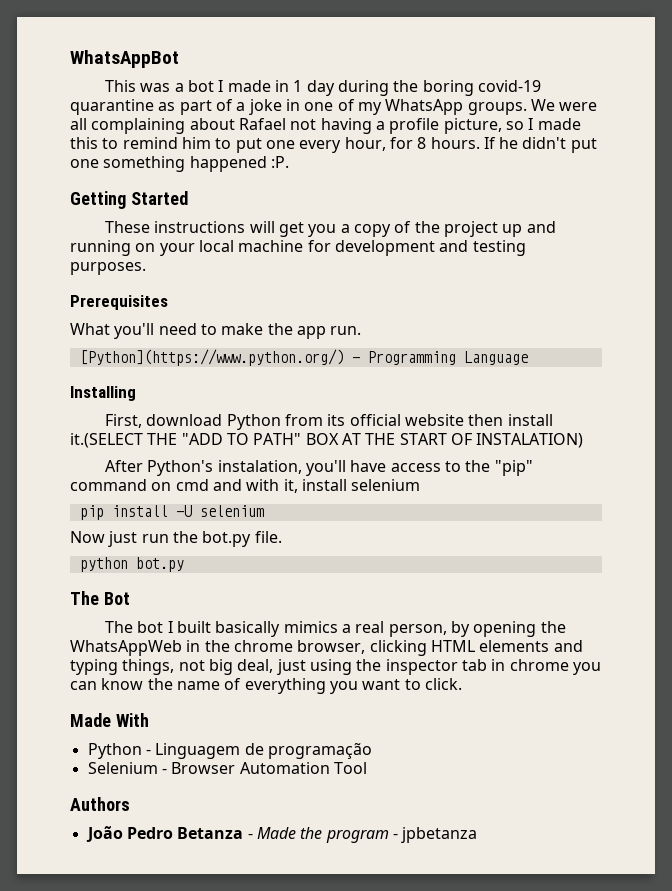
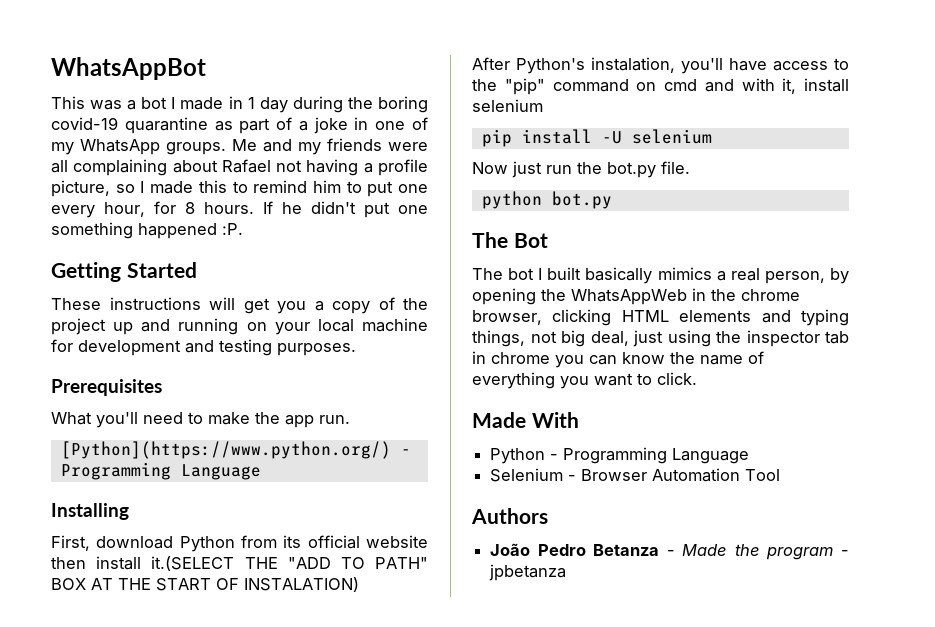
[530,99,555,111] We -> [232,138,382,155] Me and my friends
[155,742,372,759] Linguagem de programação -> [563,447,750,464] Programming Language

